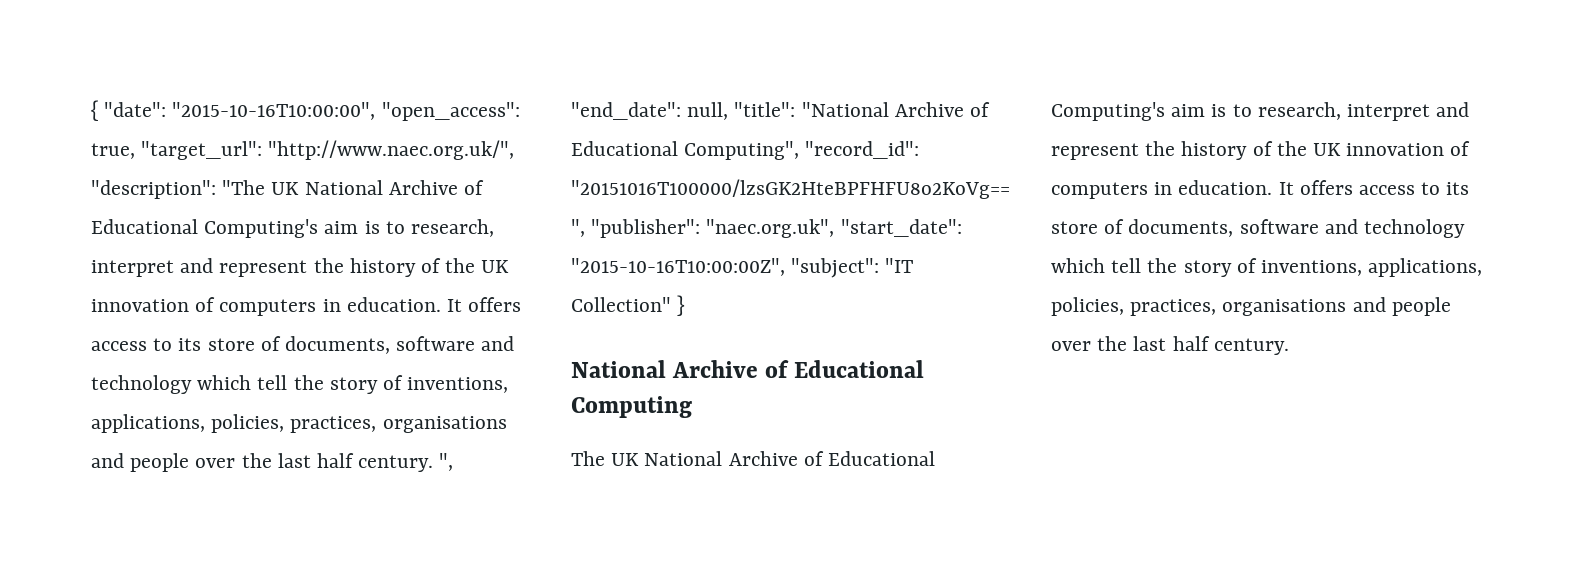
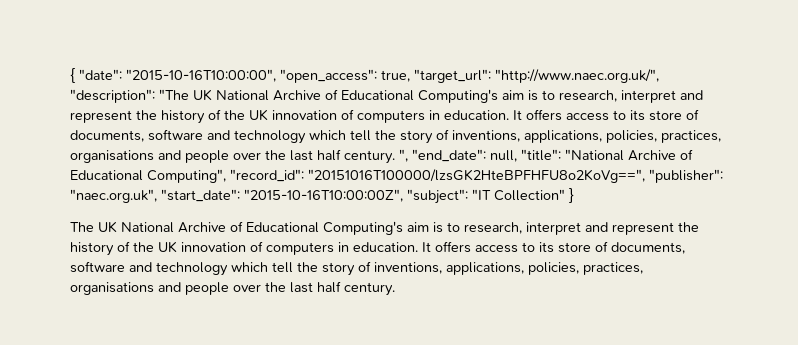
[571,360,925,378] [571,396,692,418] // National Archive of Educational Computing -> (574, 195) none

